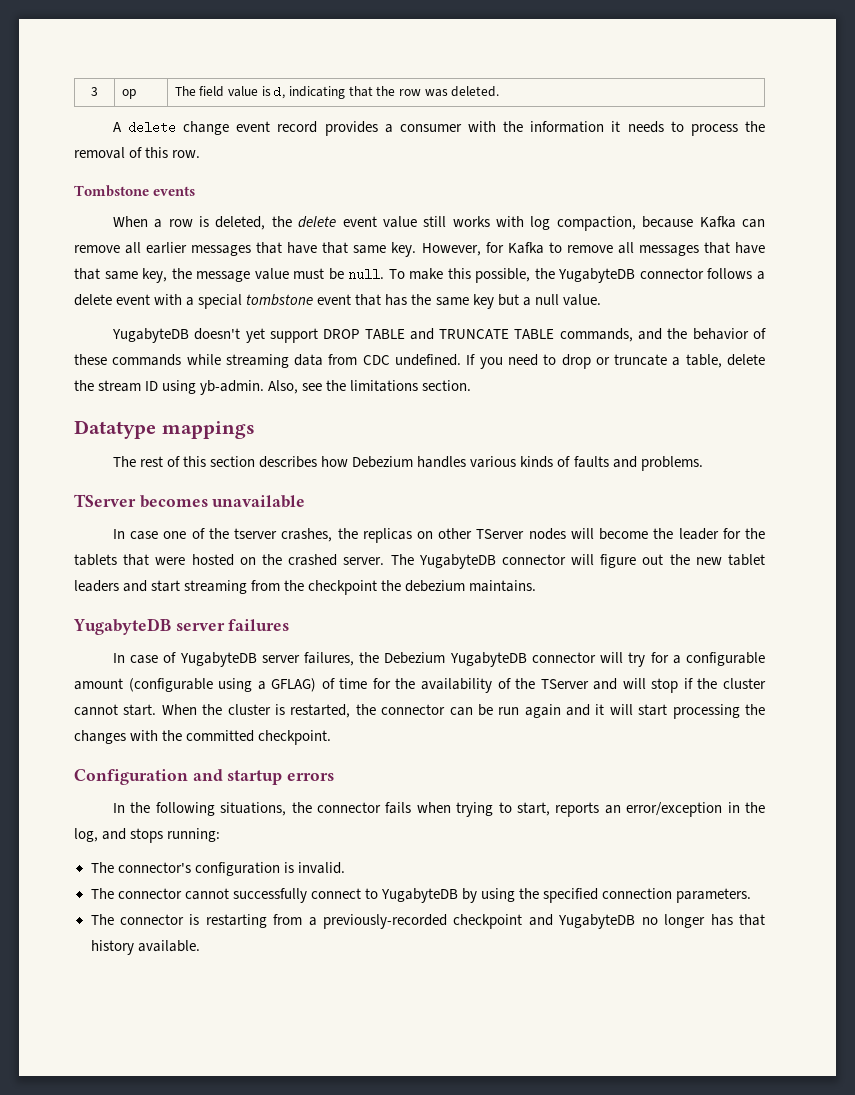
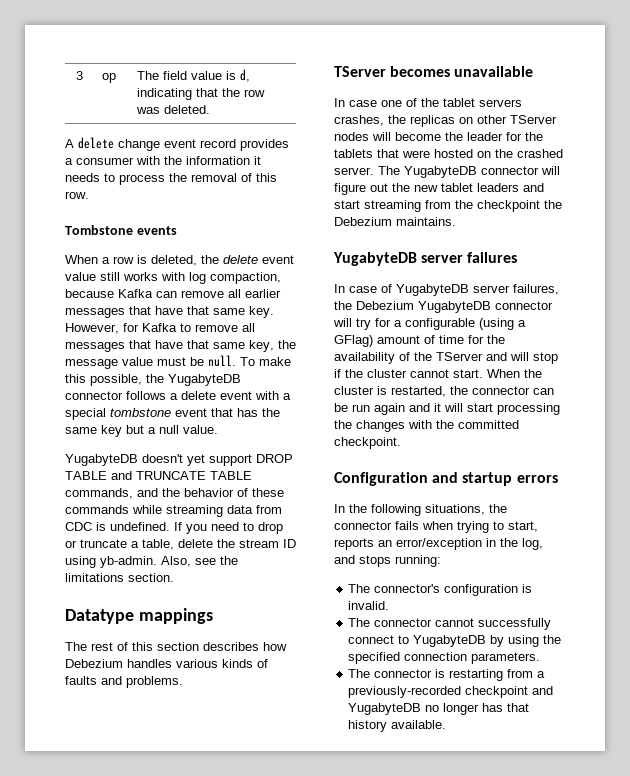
(390, 360) none -> [96,522,106,531] is
[234,528,278,539] tserver -> [443,98,522,107] tablet servers
[405,580,466,592] debezium -> [334,217,392,226] Debezium
[74,678,317,692] amount (configurable using a GFLAG) -> [479,318,526,330] [334,335,420,347] (using a GFlag) amount

